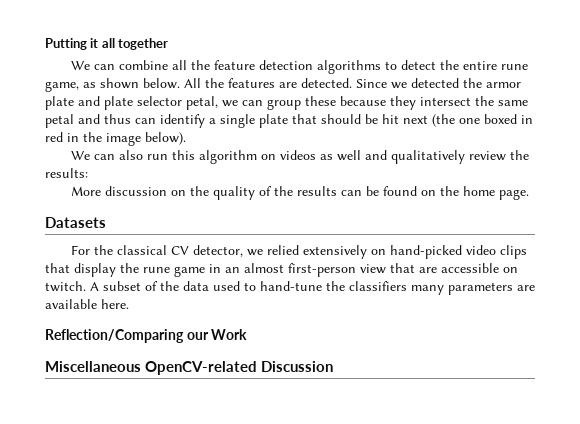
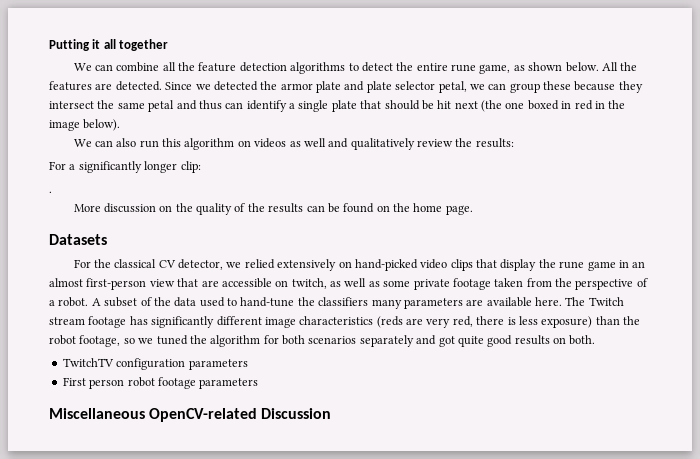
(88, 173) none -> [49,161,201,173] [49,191,52,193] // For a significantly longer clip: // .
[45,281,86,292] twitch. -> [291,278,648,290] [49,297,89,307] twitch, as well as some private footage taken from the perspective of a robot.
[45,329,248,343] // Reflection/Comparing our Work -> [565,297,624,306] [49,316,640,328] [49,335,596,347] [62,358,248,370] [62,377,259,389] The Twitch stream footage has significantly different image characteristics (reds are very red, there is less exposure) than the robot footage, so we tuned the algorithm for both scenarios separately and got quite good results on both. // TwitchTV configuration parameters // First person robot footage parameters

